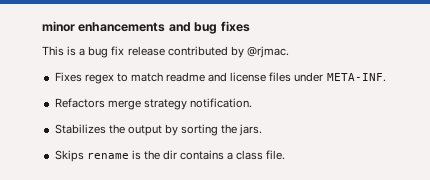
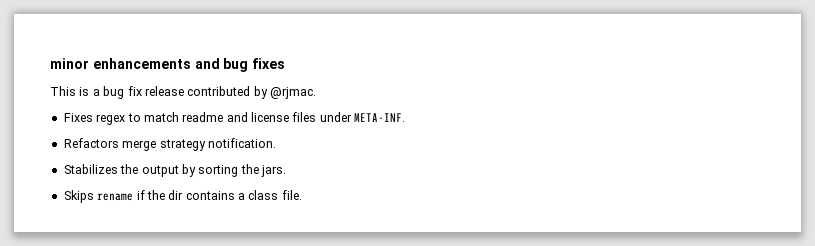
[131,150,141,160] is -> [136,190,145,200] if

